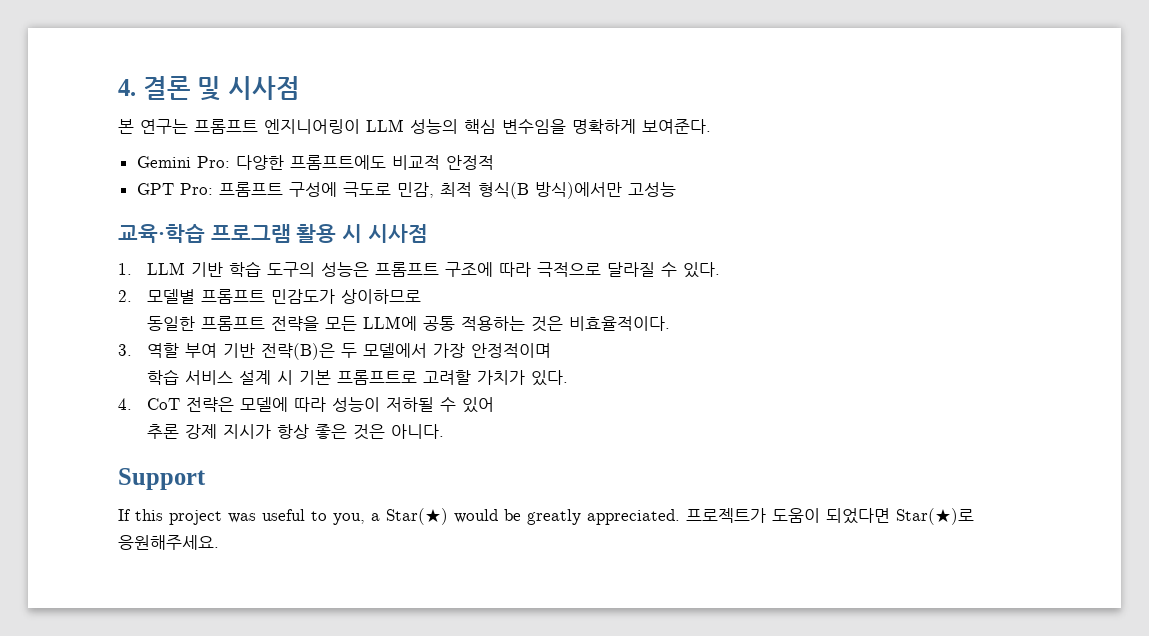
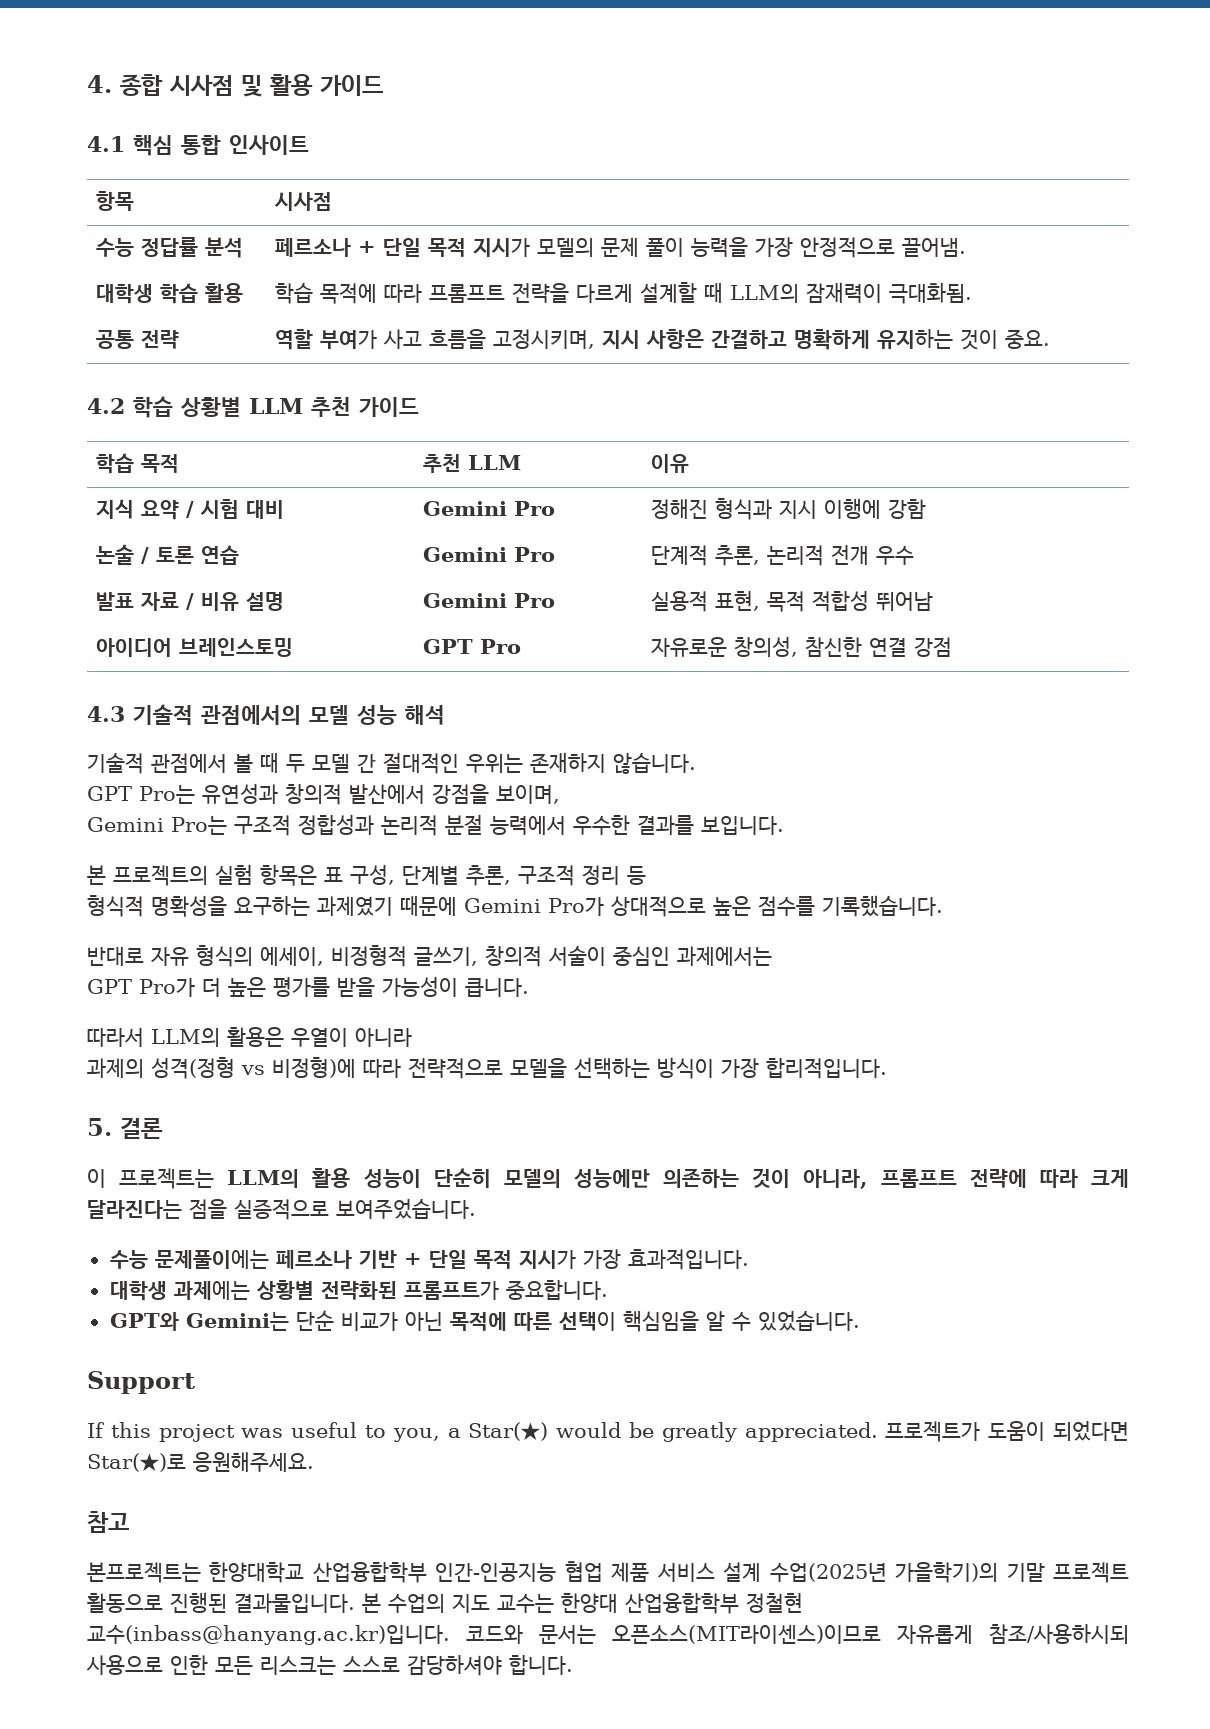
[118,76,300,101] [118,119,711,134] [136,155,494,170] [136,182,676,199] [118,224,428,243] [118,261,721,278] [118,289,422,304] [147,316,671,332] [118,343,552,360] [147,369,569,386] [118,397,495,413] [147,424,445,440] 4. 결론 및 시사점 // 본 연구는 프롬프트 엔지니어링이 LLM 성능의 핵심 변수임을 명확하게 보여준다. // Gemini Pro: 다양한 프롬프트에도 비교적 안정적 // GPT Pro: 프롬프트 구성에 극도로 민감, 최적 형식(B 방식)에서만 고성능 // 교육·학습 프로그램 활용 시 시사점 // 1. LLM 기반 학습 도구의 성능은 프롬프트 구조에 따라 극적으로 달라질 수 있다. // 2. 모델별 프롬프트 민감도가 상이하므로 // 동일한 프롬프트 전략을 모든 LLM에 공통 적용하는 것은 비효율적이다. // 3. 역할 부여 기반 전략(B)은 두 모델에서 가장 안정적이며 // 학습 서비스 설계 시 기본 프롬프트로 고려할 가치가 있다. // 4. CoT 전략은 모델에 따라 성능이 저하될 수 있어 // 추론 강제 지시가 항상 좋은 것은 아니다. -> [87,74,383,97] [87,135,309,156] [95,191,134,211] [273,192,332,211] [95,237,243,258] [274,237,966,258] [95,283,243,304] [274,282,972,304] [95,330,179,349] [274,329,1050,350] [87,396,419,418] [95,453,179,474] [422,454,521,473] [650,454,689,473] [95,499,284,520] [422,501,555,516] [650,498,926,520] [95,544,239,565] [422,547,555,562] [650,545,914,566] [95,592,284,611] [422,593,555,608] [650,590,933,612] [95,638,293,657] [422,639,521,654] [650,636,952,657] [87,704,445,726] [87,752,696,774] [87,783,560,805] [87,814,784,836] [87,864,646,886] [87,895,943,917] [87,945,772,967] [87,976,529,997] [87,1027,412,1047] [87,1057,887,1079] [87,1117,163,1139] [87,1168,1129,1189] [87,1198,476,1220] [109,1249,749,1270] [109,1279,608,1301] [109,1310,860,1332] 4. 종합 시사점 및 활용 가이드 // 4.1 핵심 통합 인사이트 // 항목 | 시사점 // 수능 정답률 분석 | 페르소나 + 단일 목적 지시가 모델의 문제 풀이 능력을 가장 안정적으로 끌어냄. // 대학생 학습 활용 | 학습 목적에 따라 프롬프트 전략을 다르게 설계할 때 LLM의 잠재력이 극대화됨. // 공통 전략 | 역할 부여가 사고 흐름을 고정시키며, 지시 사항은 간결하고 명확하게 유지하는 것이 중요. // 4.2 학습 상황별 LLM 추천 가이드 // 학습 목적 | 추천 LLM | 이유 // 지식 요약 / 시험 대비 | Gemini Pro | 정해진 형식과 지시 이행에 강함 // 논술 / 토론 연습 | Gemini Pro | 단계적 추론, 논리적 전개 우수 // 발표 자료 / 비유 설명 | Gemini Pro | 실용적 표현, 목적 적합성 뛰어남 // 아이디어 브레인스토밍 | GPT Pro | 자유로운 창의성, 참신한 연결 강점 // 4.3 기술적 관점에서의 모델 성능 해석 // 기술적 관점에서 볼 때 두 모델 간 절대적인 우위는 존재하지 않습니다. // GPT Pro는 유연성과 창의적 발산에서 강점을 보이며, // Gemini Pro는 구조적 정합성과 논리적 분절 능력에서 우수한 결과를 보입니다. // 본 프로젝트의 실험 항목은 표 구성, 단계별 추론, 구조적 정리 등 // 형식적 명확성을 요구하는 과제였기 때문에 Gemini Pro가 상대적으로 높은 점수를 기록했습니다. // 반대로 자유 형식의 에세이, 비정형적 글쓰기, 창의적 서술이 중심인 과제에서는 // GPT Pro가 더 높은 평가를 받을 가능성이 큽니다. // 따라서 LLM의 활용은 우열이 아니라 // 과제의 성격(정형 vs 비정형)에 따라 전략적으로 모델을 선택하는 방식이 가장 합리적입니다. // 5. 결론 // 이 프로젝트는 LLM의 활용 성능이 단순히 모델의 성능에만 의존하는 것이 아니라, 프롬프트 전략에 따라 크게 달라진다는 점을 실증적으로 보여주었습니다. // 수능 문제풀이에는 페르소나 기반 + 단일 목적 지시가 가장 효과적입니다. // 대학생 과제에는 상황별 전략화된 프롬프트가 중요합니다. // GPT와 Gemini는 단순 비교가 아닌 목적에 따른 선택이 핵심임을 알 수 있었습니다.
(219, 542) none -> [87,1511,129,1533] [87,1561,1130,1583] [87,1592,803,1614] [87,1624,1129,1645] [86,1654,573,1676] // 참고 // 본프로젝트는 한양대학교 산업융합학부 인간-인공지능 협업 제품 서비스 설계 수업(2025년 가을학기)의 기말 프로젝트 활동으로 진행된 결과물입니다. 본 수업의 지도 교수는 한양대 산업융합학부 정철현 교수(inbass@hanyang.ac.kr)입니다. 코드와 문서는 오픈소스(MIT라이센스)이므로 자유롭게 참조/사용하시되 사용으로 인한 모든 리스크는 스스로 감당하셔야 합니다.

